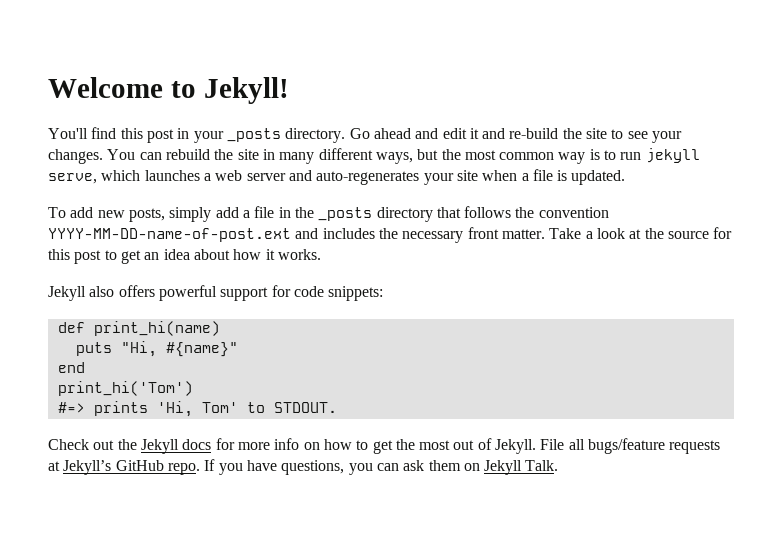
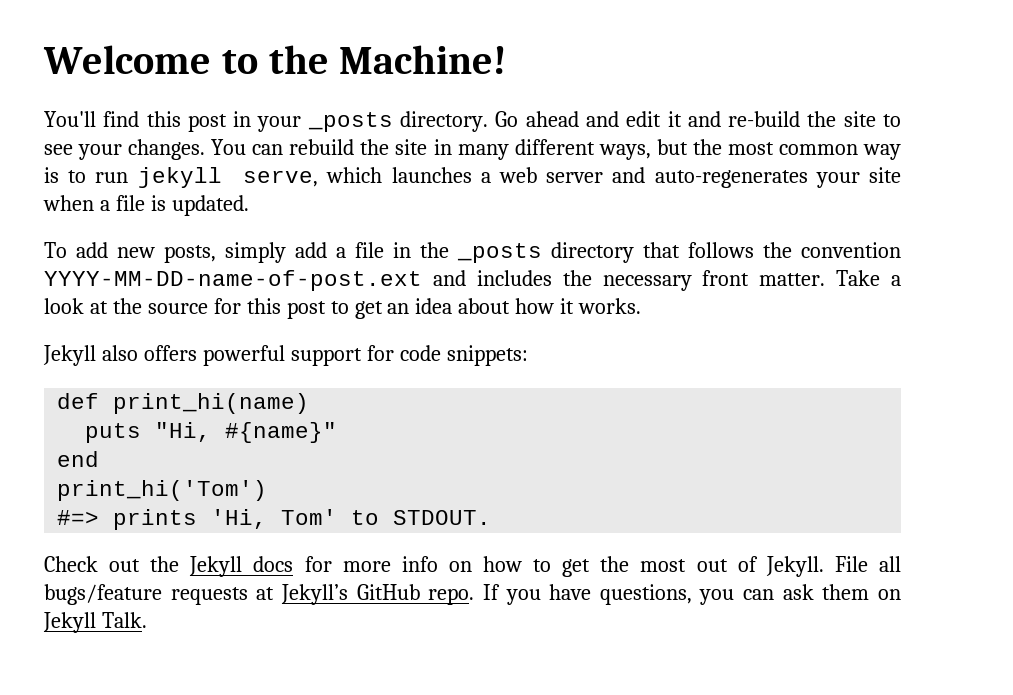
[203,77,289,104] Jekyll! -> [268,45,507,74] the Machine!

